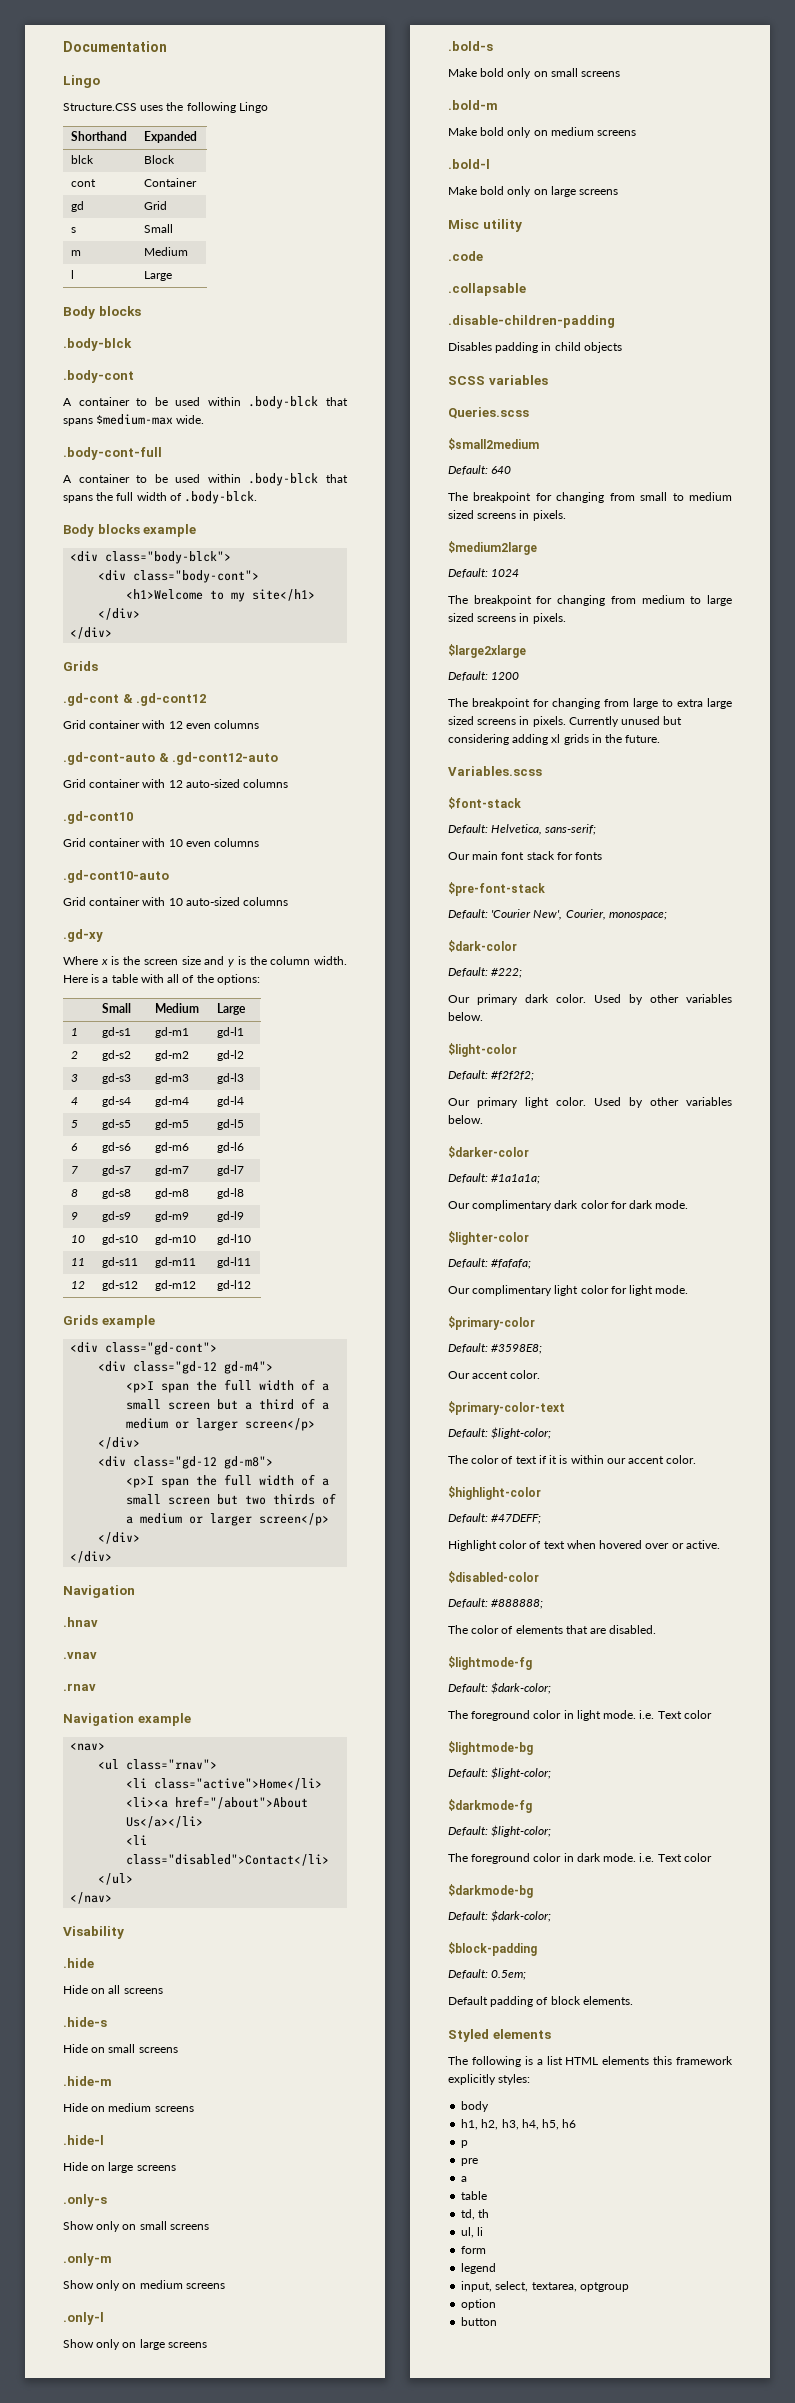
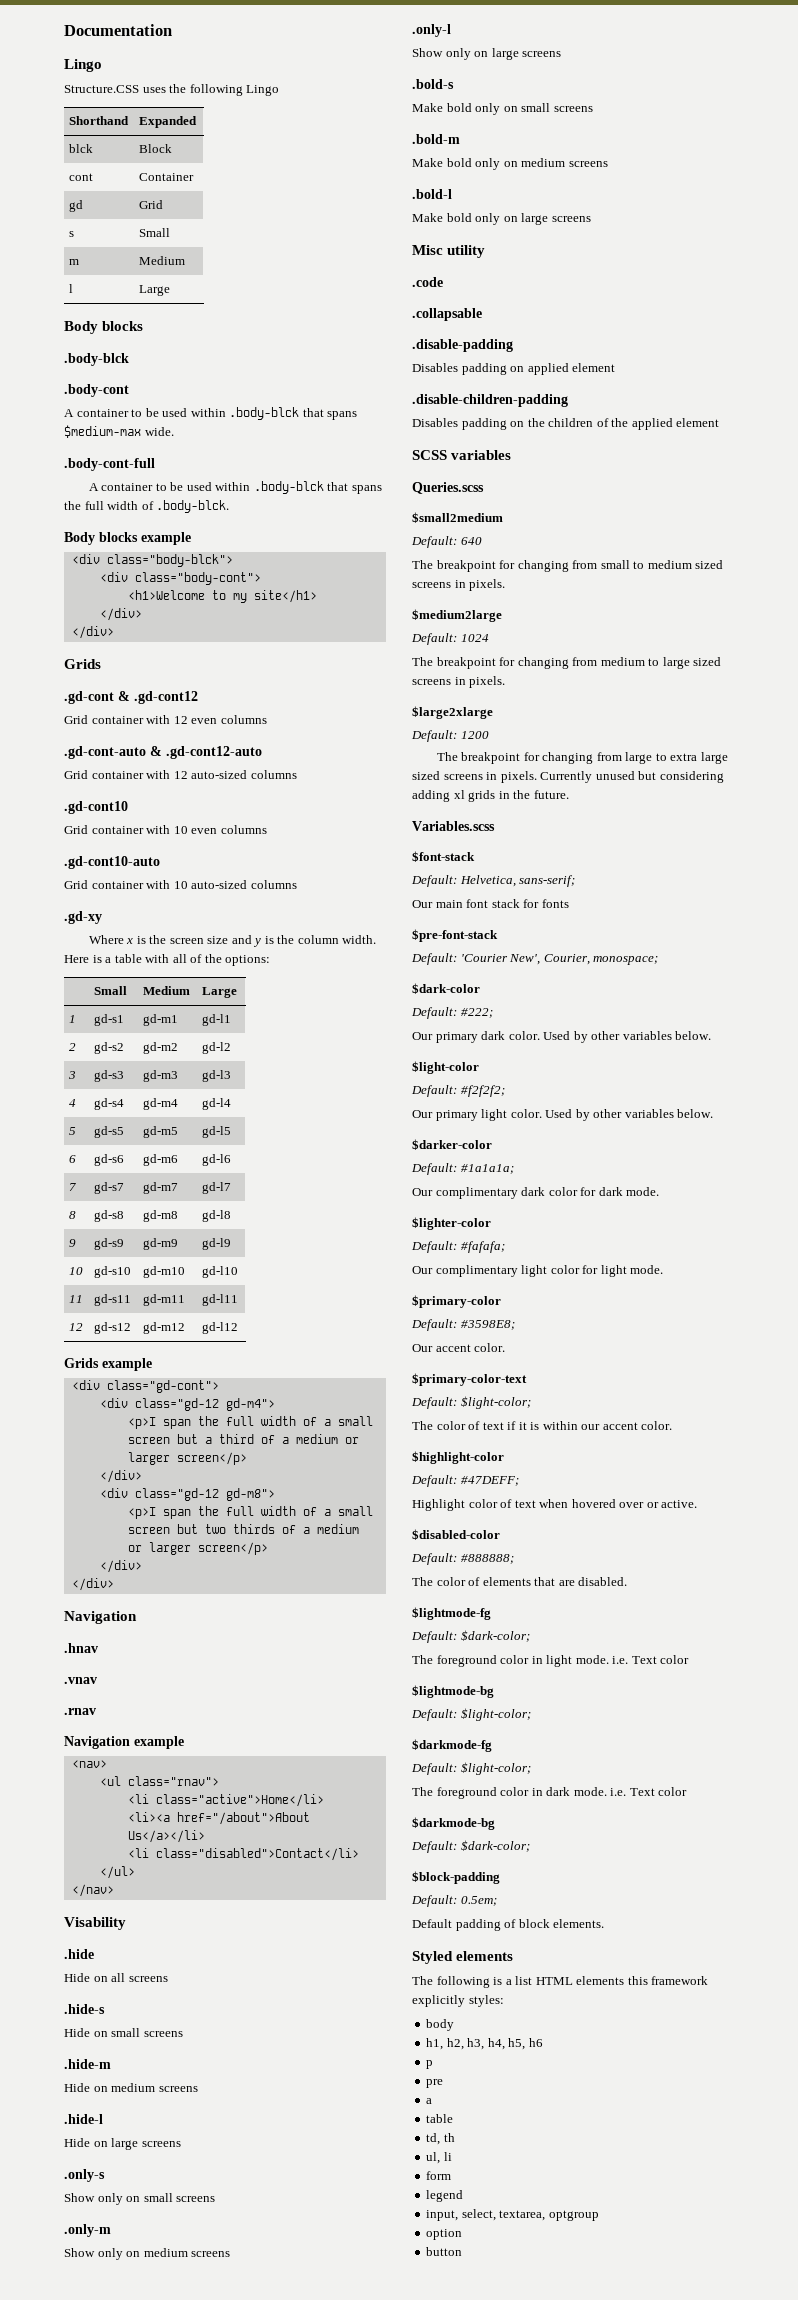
[448,315,615,328] [448,342,622,353] .disable-children-padding // Disables padding in child objects -> [412,339,513,352] [412,363,616,375] [412,394,568,407] [412,418,720,430] .disable-padding // Disables padding on applied element // .disable-children-padding // Disables padding on the children of the applied element

